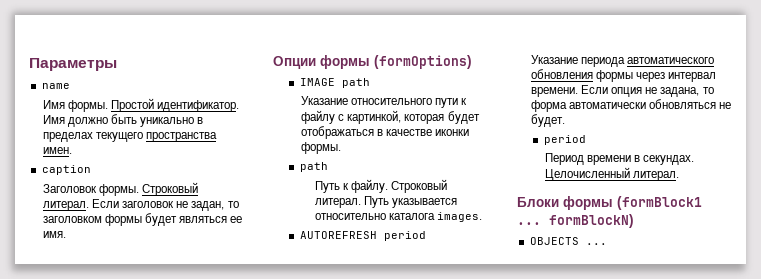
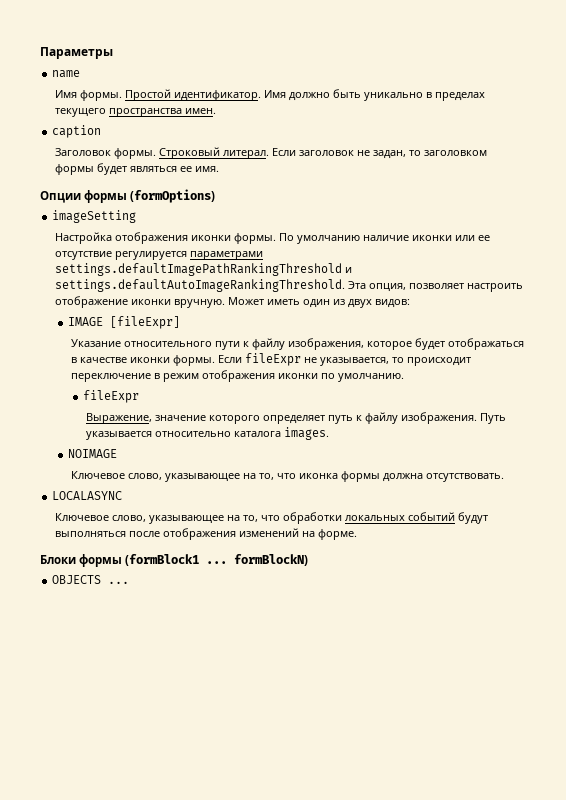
(472, 62) none -> [52,210,137,223] [55,232,491,244] [55,251,264,260] [55,263,353,276] [55,279,524,292] [55,296,411,308] // imageSetting // Настройка отображения иконки формы. По умолчанию наличие иконки или ее отсутствие регулируется параметрами settings.defaultImagePathRankingThreshold и settings.defaultAutoImageRankingThreshold. Эта опция, позволяет настроить отображение иконки вручную. Может иметь один из двух видов:
[341,78,370,88] path -> [109,316,180,329] [fileExpr]
[338,110,445,124] с картинкой, которая -> [287,338,412,350] изображения, которое
[299,162,328,172] [315,179,448,193] [315,198,362,208] // path // Путь к файлу. Строковый литерал. -> [217,353,471,366] [70,370,404,382] [82,390,139,403] [86,412,478,424] Если fileExpr не указывается, то происходит переключение в режим отображения иконки по умолчанию. // fileExpr // Выражение, значение которого определяет путь к файлу изображения.
[299,231,426,241] [531,55,715,67] [531,69,717,82] [531,85,714,97] [531,99,732,112] [531,114,566,127] [543,135,586,145] [545,153,695,165] [545,167,680,181] AUTOREFRESH period // Указание периода автоматического обновления формы через интервал времени. Если опция не задана, то форма автоматически обновляться не будет. // period // Пeриод времени в секундах. Целочисленный литерал. -> [67,449,117,458] [70,471,504,482] [52,491,123,500] [55,512,489,524] [55,528,358,540] NOIMAGE // Ключевое слово, указывающее на то, что иконка формы должна отсутствовать. // LOCALASYNC // Ключевое слово, указывающее на то, что обработки локальных событий будут выполняться после отображения изменений на форме.

